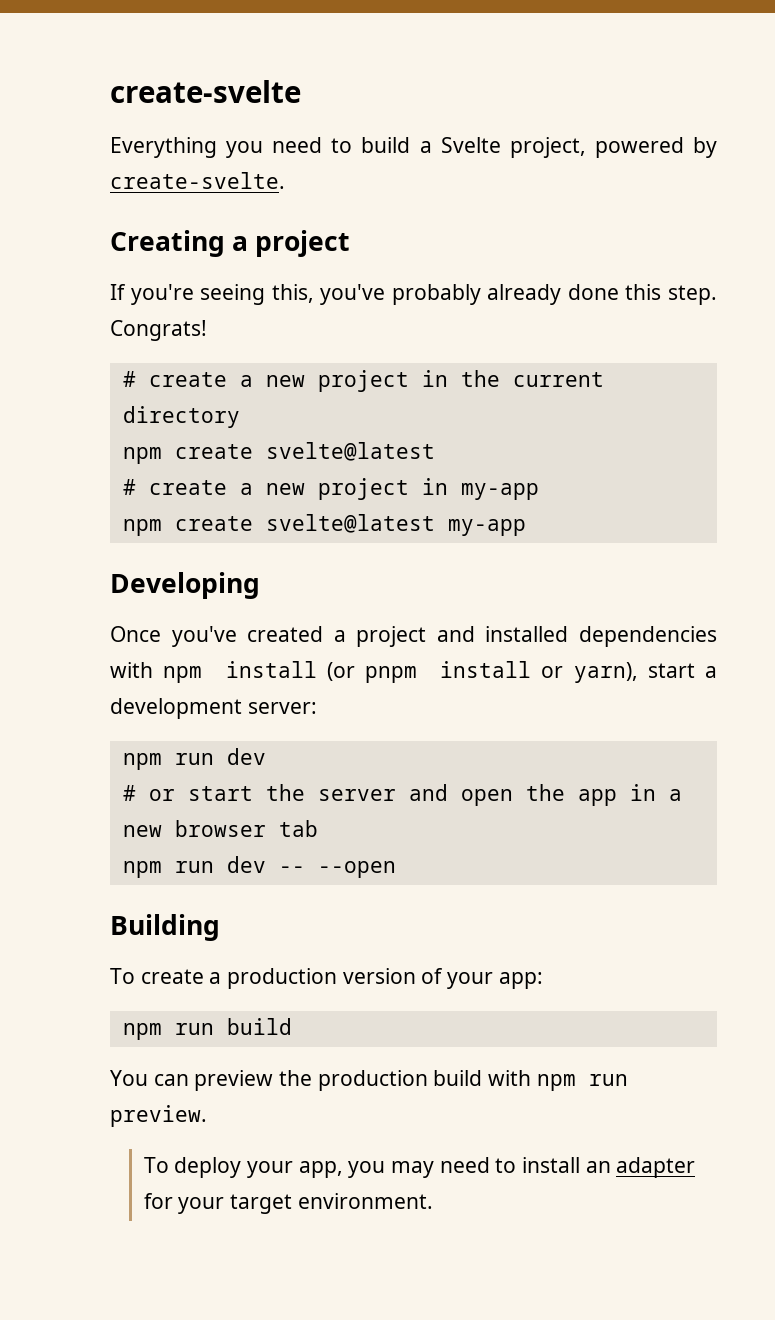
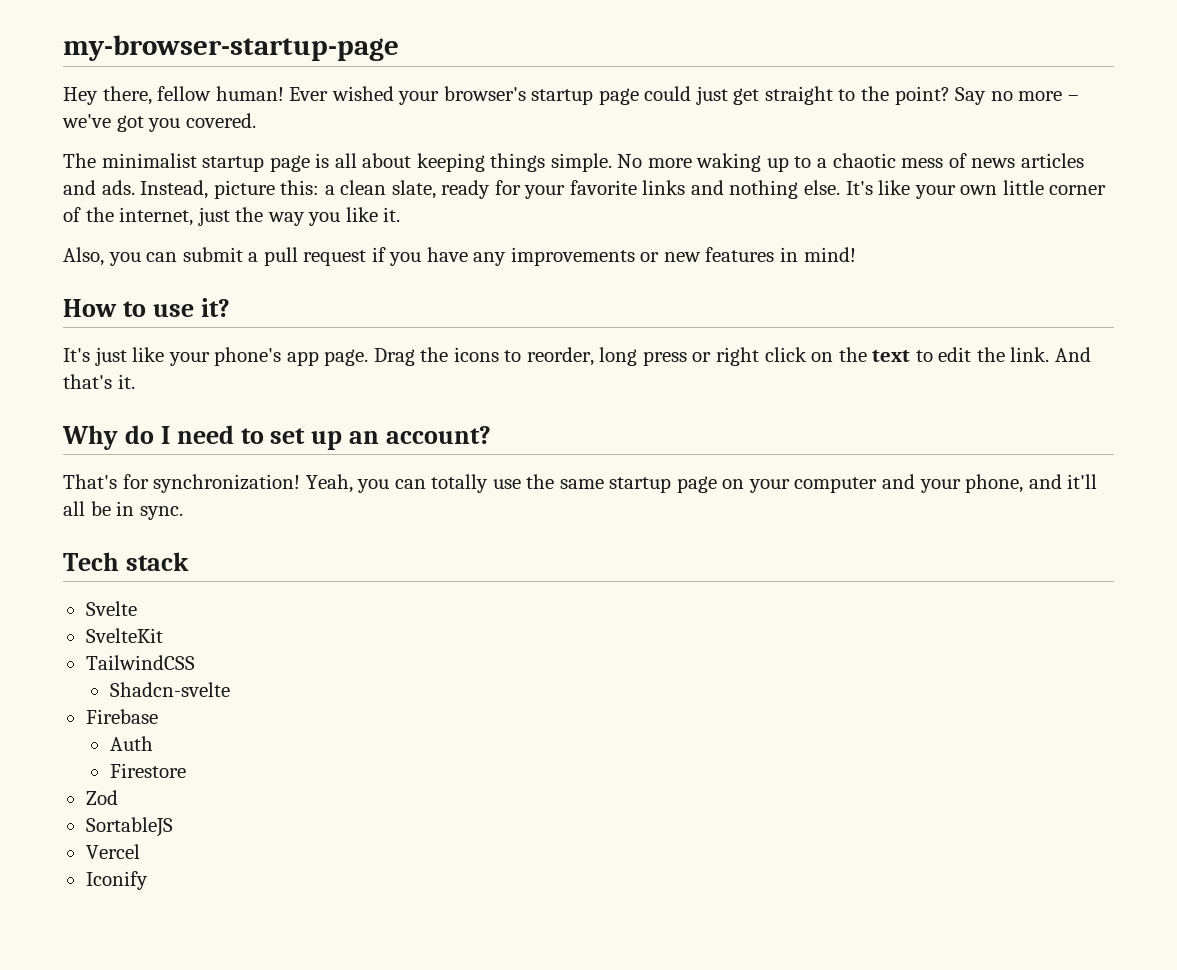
[110,80,301,103] [110,137,717,158] [110,172,285,189] [110,230,351,257] [110,284,717,305] [110,320,207,341] [122,370,604,392] [122,406,240,428] [122,442,435,464] [122,478,539,500] [122,514,526,536] [110,572,260,599] [110,626,717,647] [110,661,717,683] [110,698,317,719] [122,748,266,770] [122,784,682,806] [122,820,318,837] [122,856,396,878] [110,914,220,941] [110,968,543,989] [122,1018,292,1040] [110,1070,628,1091] [110,1105,207,1127] [143,1157,696,1178] [143,1193,433,1214] create-svelte // Everything you need to build a Svelte project, powered by create-svelte. // Creating a project // If you're seeing this, you've probably already done this step. Congrats! // # create a new project in the current directory // npm create svelte@latest // # create a new project in my-app // npm create svelte@latest my-app // Developing // Once you've created a project and installed dependencies with npm install (or pnpm install or yarn), start a development server: // npm run dev // # or start the server and open the app in a new browser tab // npm run dev -- --open // Building // To create a production version of your app: // npm run build // You can preview the production build with npm run preview. // To deploy your app, you may need to install an adapter for your target environment. -> [63,35,399,61] [63,86,1079,105] [62,113,256,132] [63,153,1084,172] [63,180,1107,199] [63,207,401,226] [63,247,856,266] [63,298,230,317] [63,347,1091,366] [63,374,135,389] [62,425,492,450] [63,474,1098,493] [63,501,183,520] [63,552,189,571] [85,601,137,616] [85,628,163,643] [85,655,195,670] [109,682,230,697] [85,709,158,724] [109,736,153,751] [109,763,186,778] [85,790,118,805] [85,817,173,837] [85,844,140,859] [85,871,148,890] my-browser-startup-page // Hey there, fellow human! Ever wished your browser's startup page could just get straight to the point? Say no more – we've got you covered. // The minimalist startup page is all about keeping things simple. No more waking up to a chaotic mess of news articles and ads. Instead, picture this: a clean slate, ready for your favorite links and nothing else. It's like your own little corner of the internet, just the way you like it. // Also, you can submit a pull request if you have any improvements or new features in mind! // How to use it? // It's just like your phone's app page. Drag the icons to reorder, long press or right click on the text to edit the link. And that's it. // Why do I need to set up an account? // That's for synchronization! Yeah, you can totally use the same startup page on your computer and your phone, and it'll all be in sync. // Tech stack // Svelte // SvelteKit // TailwindCSS // Shadcn-svelte // Firebase // Auth // Firestore // Zod // SortableJS // Vercel // Iconify

